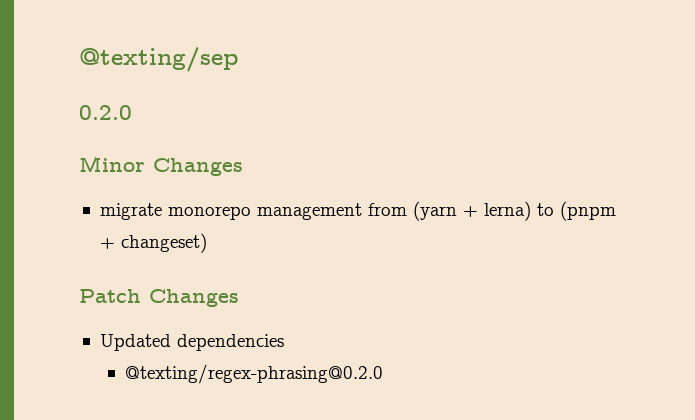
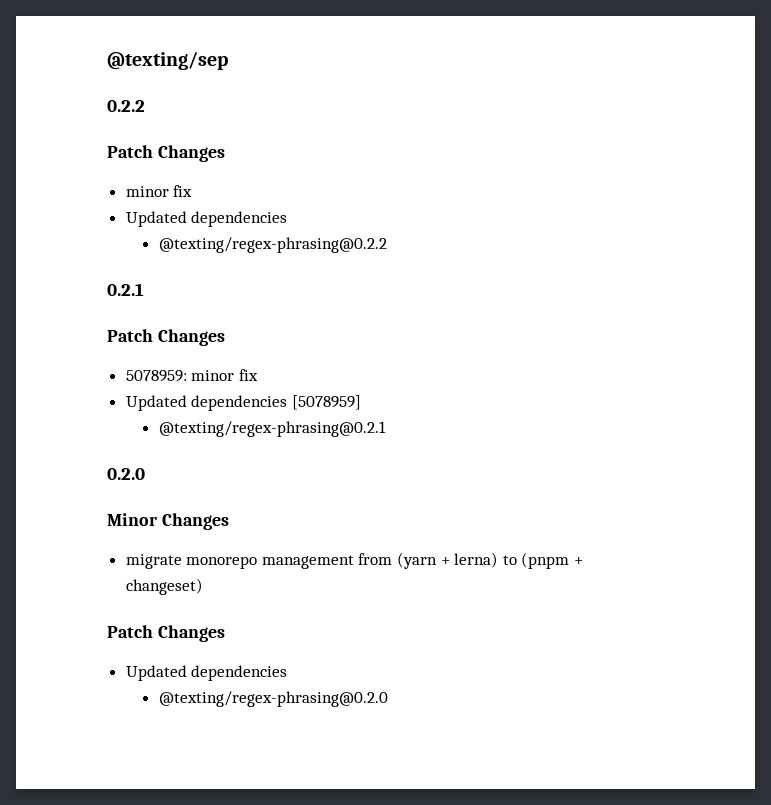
(238, 59) none -> [107,100,145,112] [107,145,225,162] [125,185,193,197] [125,211,288,227] [158,237,387,253] [107,283,144,296] [107,329,225,346] [125,369,258,382] [125,395,361,411] [158,421,386,437] // 0.2.2 // Patch Changes // minor fix // Updated dependencies // @texting/regex-phrasing@0.2.2 // 0.2.1 // Patch Changes // 5078959: minor fix // Updated dependencies [5078959] // @texting/regex-phrasing@0.2.1

